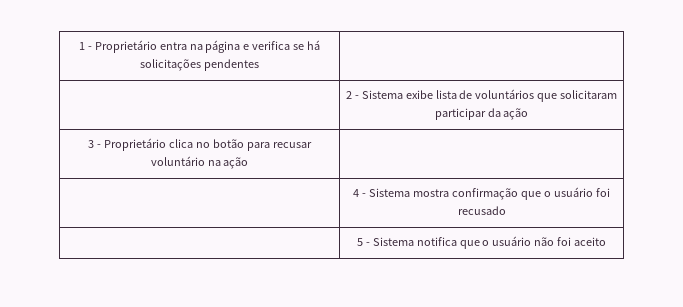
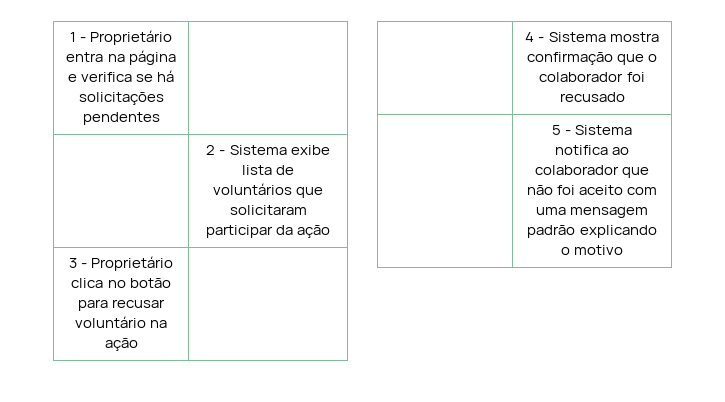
[553,187,593,197] usuário -> [539,72,624,82] colaborador
[459,236,607,249] que o usuário não foi aceito -> [612,147,630,155] [534,165,650,178] [526,185,658,195] [535,207,649,218] [527,225,657,238] [560,245,624,255] ao colaborador que não foi aceito com uma mensagem padrão explicando o motivo

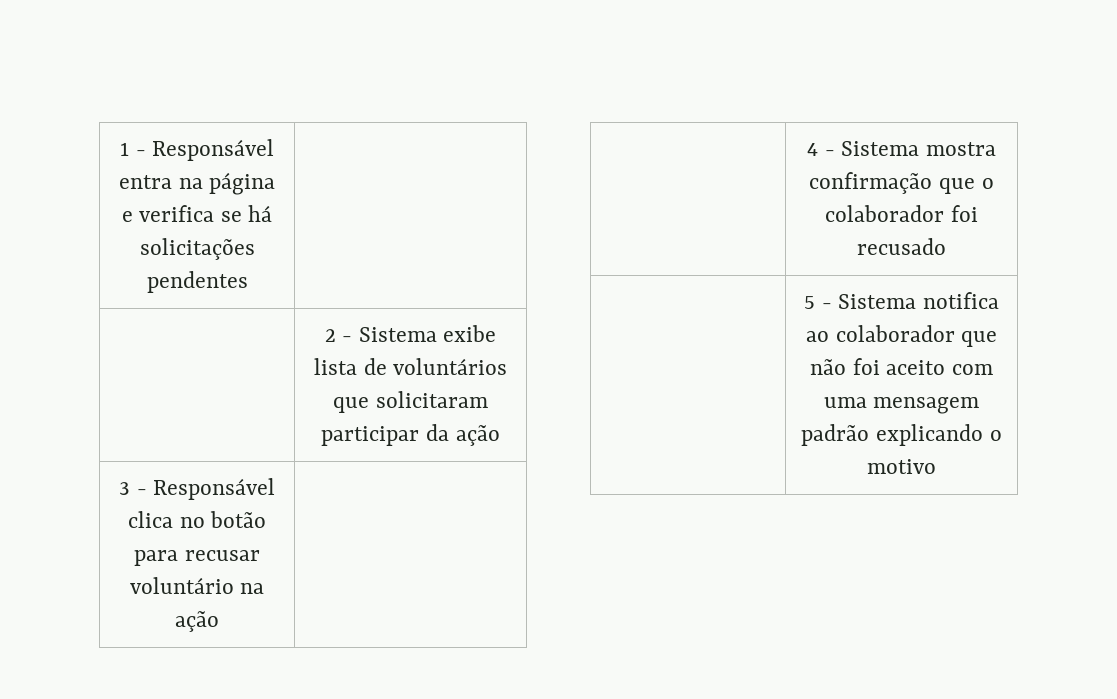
[90,30,173,45] Proprietário -> [152,139,275,161] Responsável
[91,256,174,271] Proprietário -> [153,478,276,500] Responsável

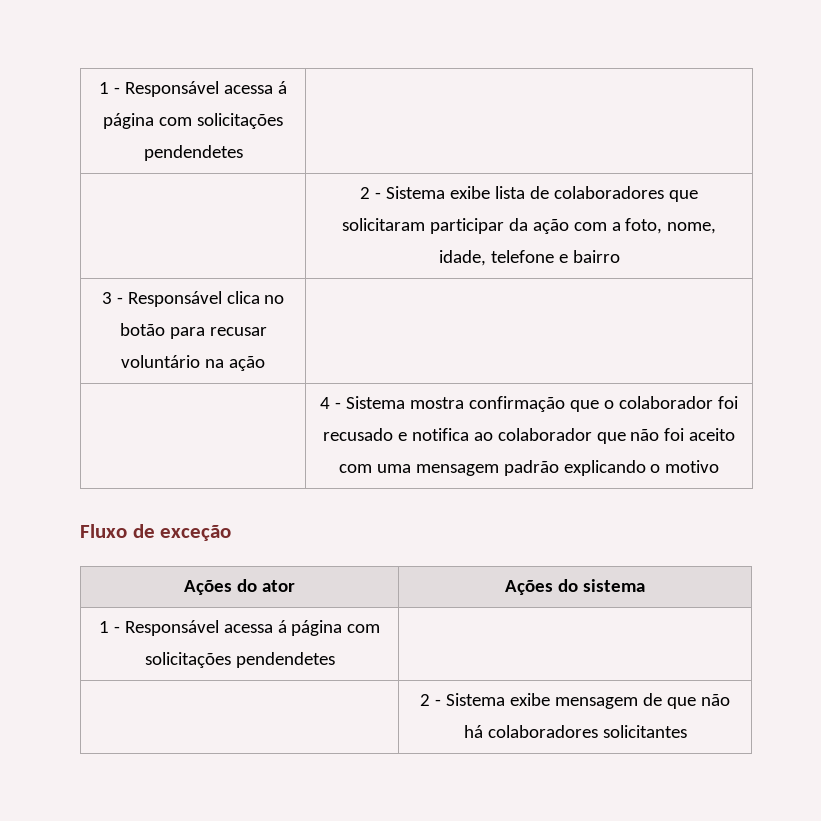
[119,139,275,161] [118,172,276,195] [121,205,273,222] [139,238,255,260] [146,271,248,293] 1 - Responsável entra na página e verifica se há solicitações pendentes -> [99,81,287,97] [103,113,283,129] [143,145,243,161] 1 - Responsável acessa á página com solicitações pendendetes
[393,358,508,375] voluntários -> [553,186,664,199] colaboradores
(500, 435) none -> [573,218,717,234] [438,250,620,266] com a foto, nome, idade, telefone e bairro
[804,294,917,309] // | 5 - Sistema -> [397,432,407,441] e
(936, 466) none -> [80,524,232,541] [184,579,295,595] [505,579,645,595] [98,620,381,636] [144,652,335,668] [420,693,730,709] [463,725,687,738] // Fluxo de exceção // Ações do ator | Ações do sistema // 1 - Responsável acessa á página com solicitações pendendetes | // | 2 - Sistema exibe mensagem de que não há colaboradores solicitantes

